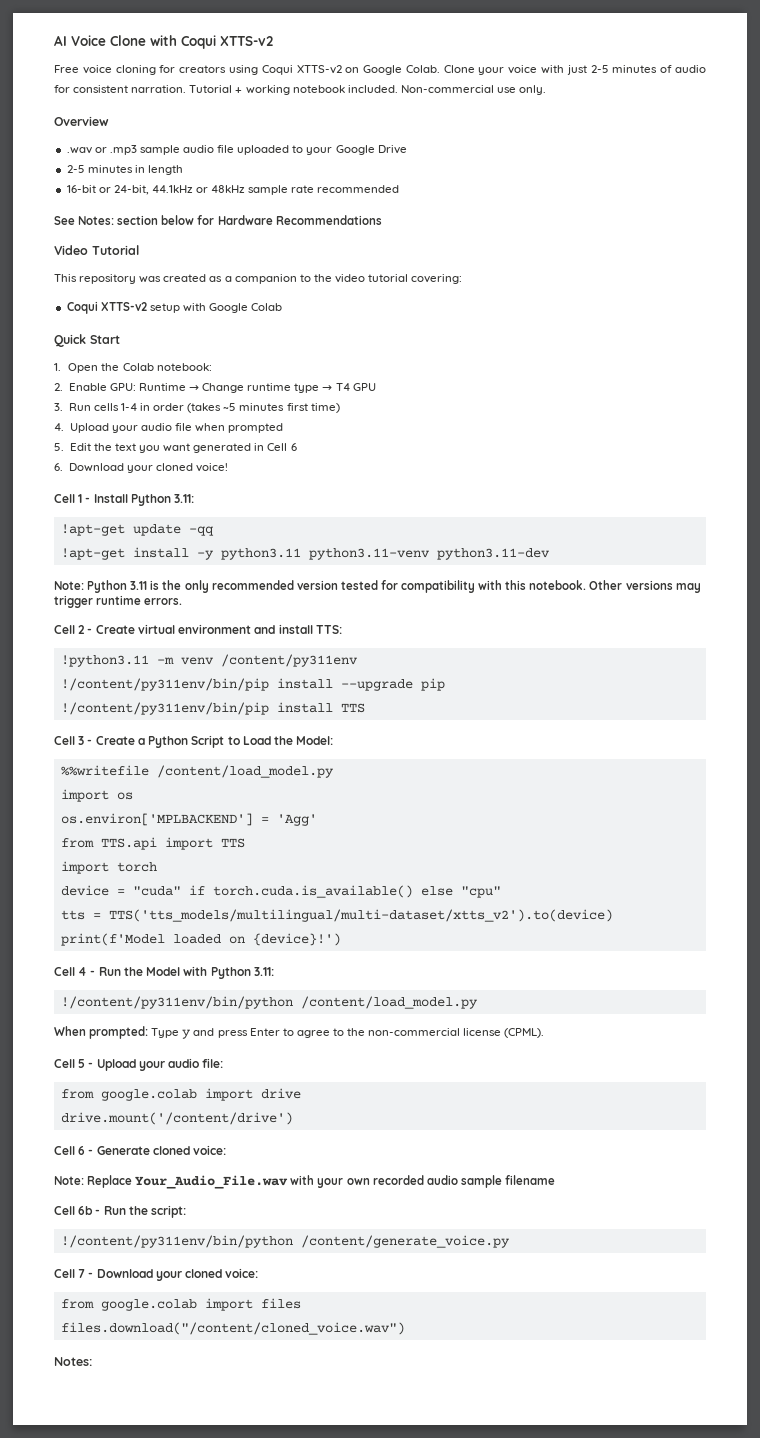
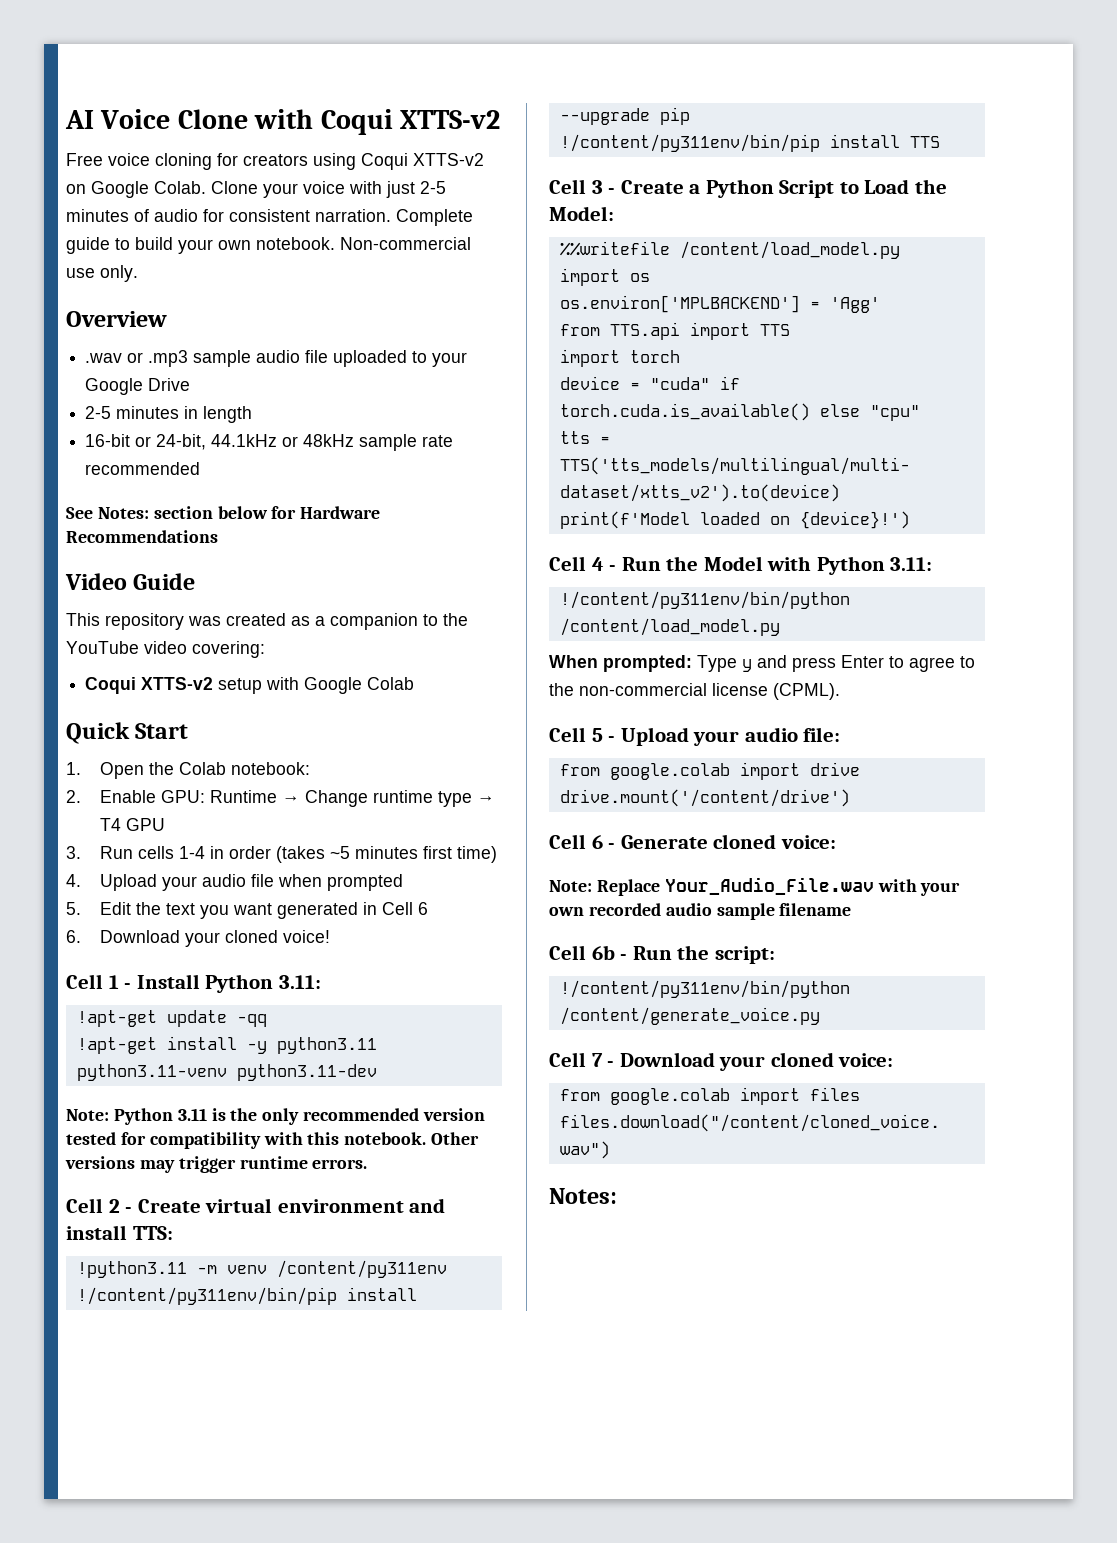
[189,85,398,95] Tutorial + working notebook included. -> [396,209,473,226] [66,237,335,254] Complete guide to build your own notebook.
[92,245,139,255] Tutorial -> [133,573,196,590] Guide
[334,274,409,283] video tutorial -> [66,641,187,654] YouTube video

